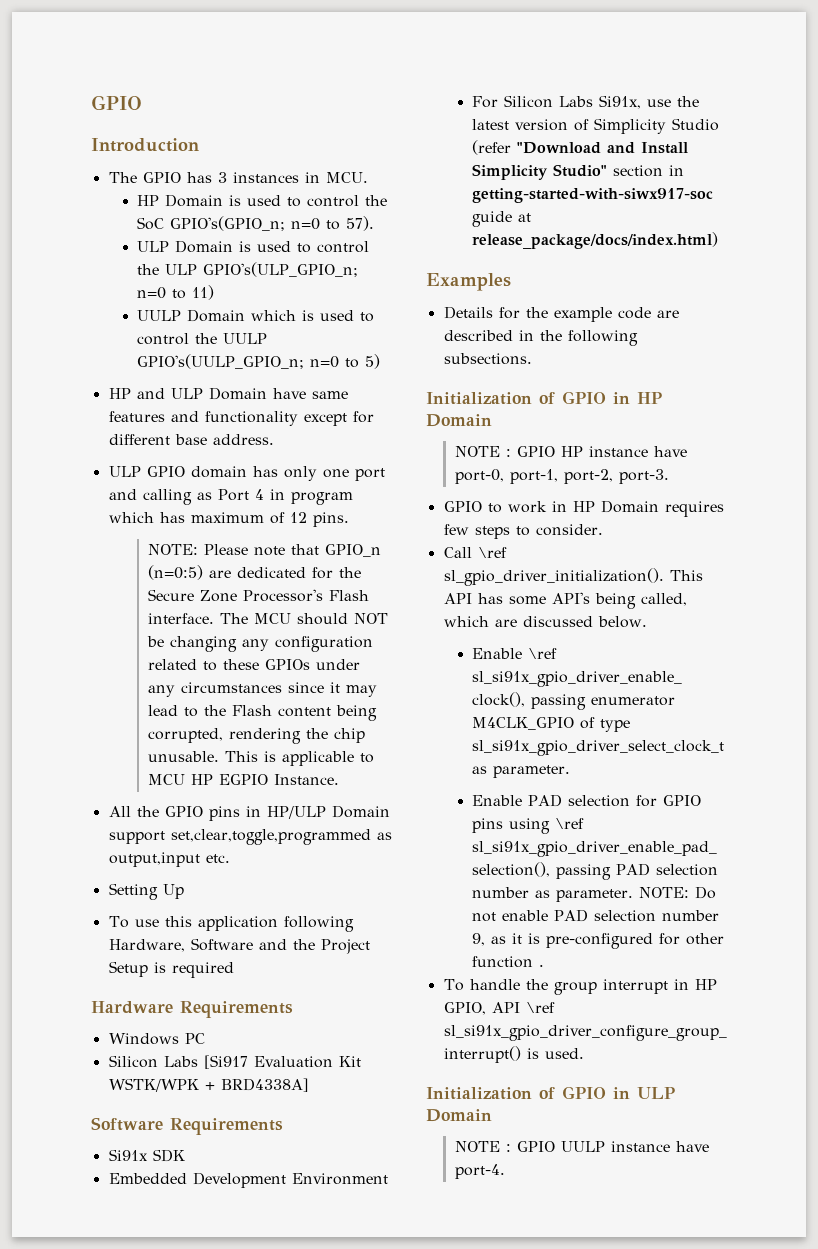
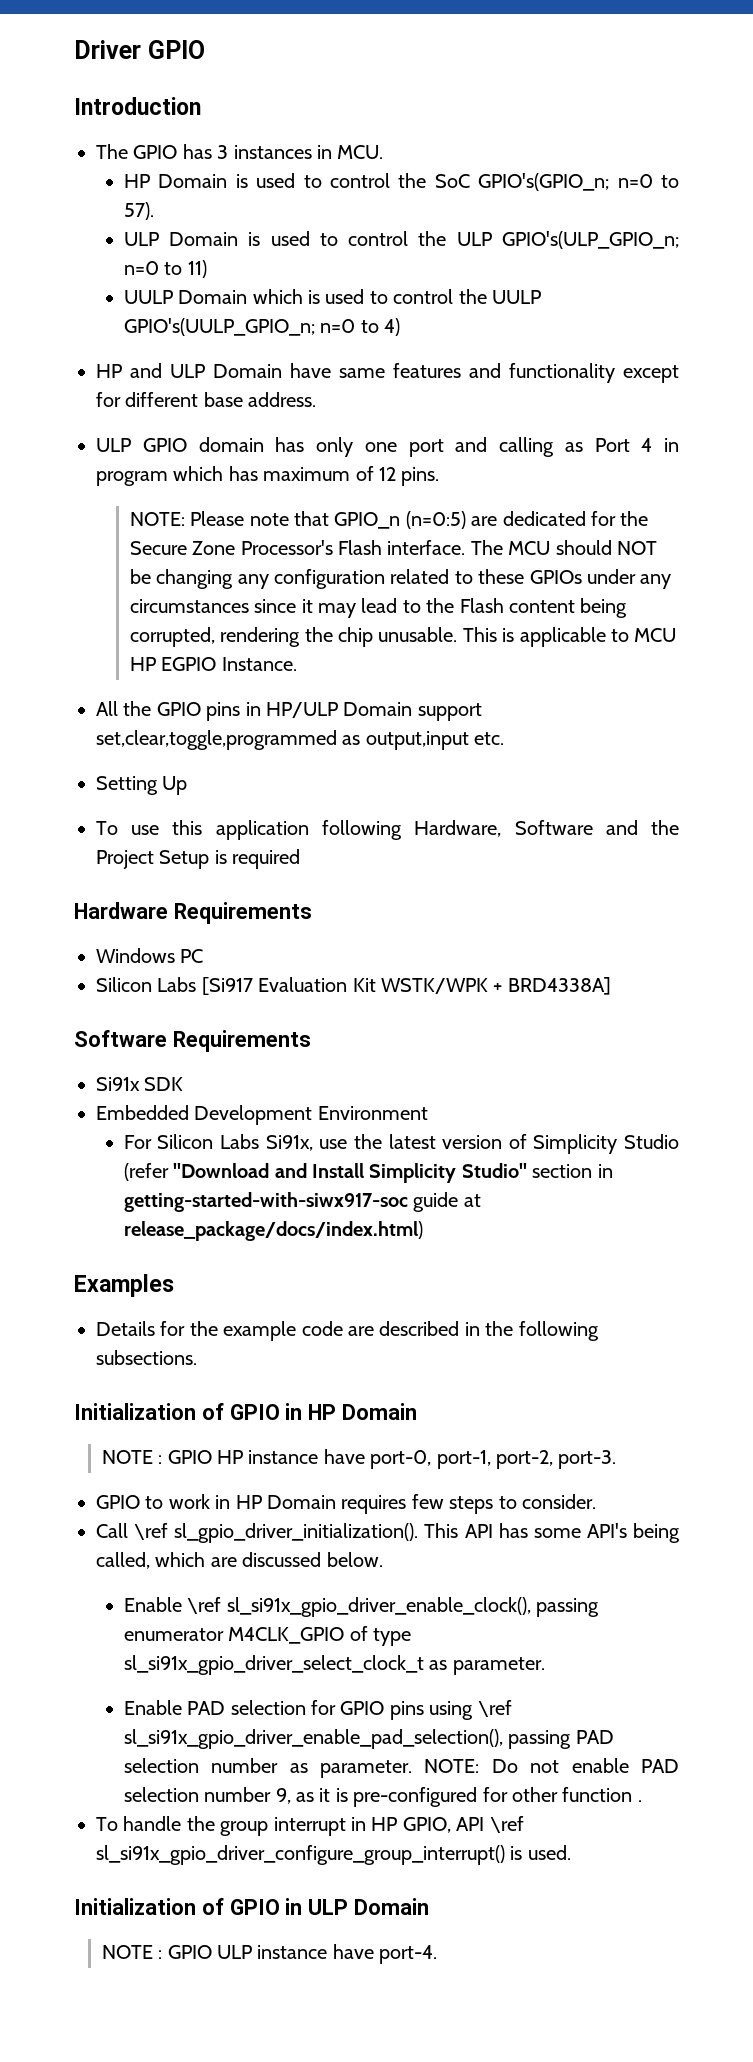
(91, 102) none -> [74,40,141,59] Driver
[365,354,381,369] 5) -> [384,318,401,336] 4)
[560,1141,605,1152] UULP -> [217,1945,253,1959] ULP

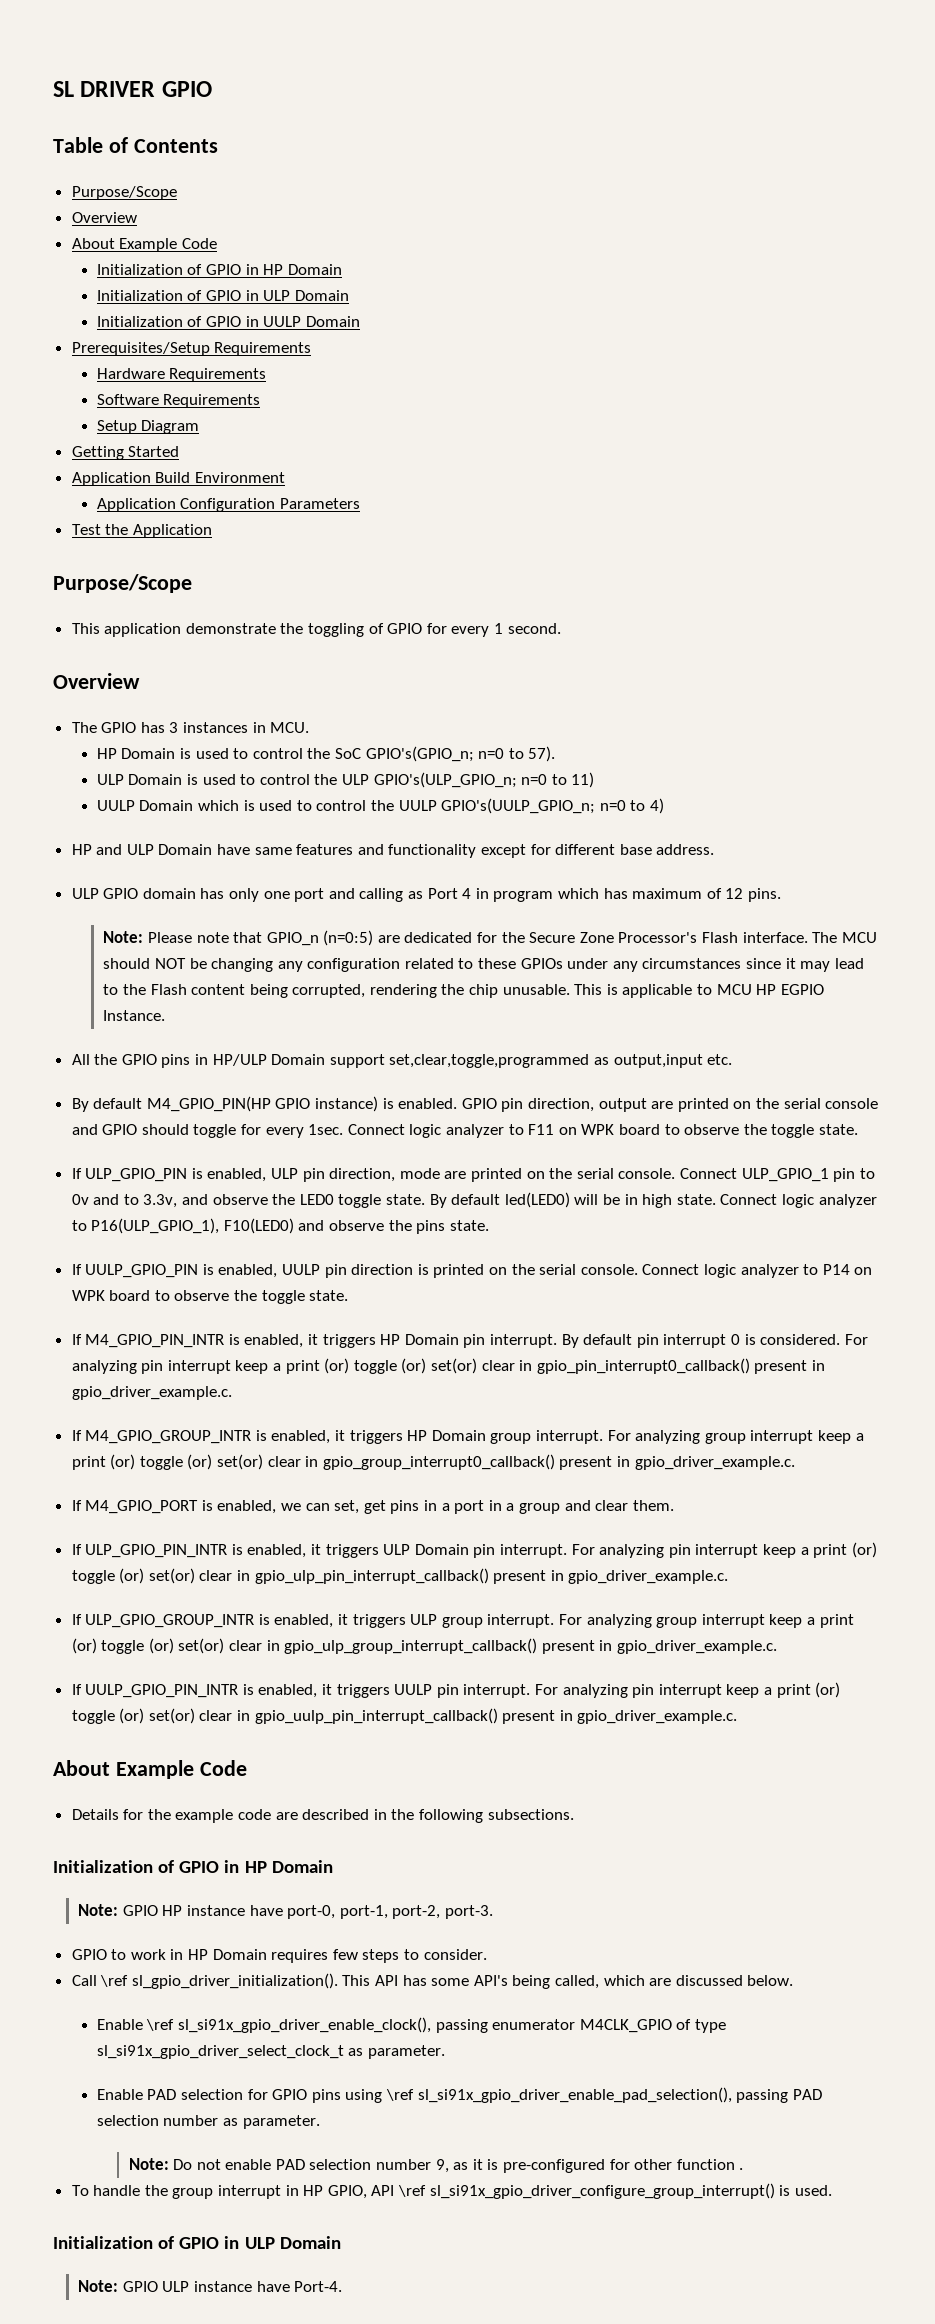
[74,40,141,59] Driver -> [53,81,156,97] SL DRIVER
[74,97,201,115] Introduction -> [53,137,218,153] [71,186,177,200] [71,212,137,223] [71,238,217,252] [96,264,342,275] [96,290,349,301] [96,316,360,327] [71,342,312,356] [96,368,267,382] [96,394,261,408] [96,420,200,434] [71,446,180,460] [71,472,285,486] [96,498,361,512] [71,524,212,538] [53,574,192,593] [71,623,561,637] [53,673,140,689] Table of Contents // Purpose/Scope // Overview // About Example Code // Initialization of GPIO in HP Domain // Initialization of GPIO in ULP Domain // Initialization of GPIO in UULP Domain // Prerequisites/Setup Requirements // Hardware Requirements // Software Requirements // Setup Diagram // Getting Started // Application Build Environment // Application Configuration Parameters // Test the Application // Purpose/Scope // This application demonstrate the toggling of GPIO for every 1 second. // Overview
[129,512,185,526] NOTE: -> [103,931,144,943] Note:
[96,776,188,795] [96,820,679,840] [96,849,301,869] [74,902,312,924] [96,948,204,963] [96,977,611,995] [74,1030,311,1052] [96,1077,184,1091] [96,1105,428,1125] [123,1134,679,1154] [123,1163,613,1183] [123,1192,481,1212] [123,1221,423,1241] [74,1274,174,1297] Setting Up // To use this application following Hardware, Software and the Project Setup is required // Hardware Requirements // Windows PC // Silicon Labs [Si917 Evaluation Kit WSTK/WPK + BRD4338A] // Software Requirements // Si91x SDK // Embedded Development Environment // For Silicon Labs Si91x, use the latest version of Simplicity Studio (refer "Download and Install Simplicity Studio" section in getting-started-with-siwx917-soc guide at release_package/docs/index.html) // Examples -> [71,1096,879,1112] [71,1124,858,1138] [71,1168,875,1182] [71,1192,877,1208] [71,1218,489,1234] [71,1264,873,1278] [71,1290,349,1304] [71,1334,868,1348] [71,1358,825,1374] [71,1386,232,1400] [71,1430,864,1444] [71,1454,795,1470] [71,1500,674,1514] [71,1542,877,1558] [71,1568,729,1584] [71,1614,854,1628] [71,1638,778,1654] [71,1682,841,1698] [71,1708,738,1724] [53,1760,247,1779] By default M4_GPIO_PIN(HP GPIO instance) is enabled. GPIO pin direction, output are printed on the serial console and GPIO should toggle for every 1sec. Connect logic analyzer to F11 on WPK board to observe the toggle state. // If ULP_GPIO_PIN is enabled, ULP pin direction, mode are printed on the serial console. Connect ULP_GPIO_1 pin to 0v and to 3.3v, and observe the LED0 toggle state. By default led(LED0) will be in high state. Connect logic analyzer to P16(ULP_GPIO_1), F10(LED0) and observe the pins state. // If UULP_GPIO_PIN is enabled, UULP pin direction is printed on the serial console. Connect logic analyzer to P14 on WPK board to observe the toggle state. // If M4_GPIO_PIN_INTR is enabled, it triggers HP Domain pin interrupt. By default pin interrupt 0 is considered. For analyzing pin interrupt keep a print (or) toggle (or) set(or) clear in gpio_pin_interrupt0_callback() present in gpio_driver_example.c. // If M4_GPIO_GROUP_INTR is enabled, it triggers HP Domain group interrupt. For analyzing group interrupt keep a print (or) toggle (or) set(or) clear in gpio_group_interrupt0_callback() present in gpio_driver_example.c. // If M4_GPIO_PORT is enabled, we can set, get pins in a port in a group and clear them. // If ULP_GPIO_PIN_INTR is enabled, it triggers ULP Domain pin interrupt. For analyzing pin interrupt keep a print (or) toggle (or) set(or) clear in gpio_ulp_pin_interrupt_callback() present in gpio_driver_example.c. // If ULP_GPIO_GROUP_INTR is enabled, it triggers ULP group interrupt. For analyzing group interrupt keep a print (or) toggle (or) set(or) clear in gpio_ulp_group_interrupt_callback() present in gpio_driver_example.c. // If UULP_GPIO_PIN_INTR is enabled, it triggers UULP pin interrupt. For analyzing pin interrupt keep a print (or) toggle (or) set(or) clear in gpio_uulp_pin_interrupt_callback() present in gpio_driver_example.c. // About Example Code
[101,1450,163,1464] NOTE : -> [78,1904,119,1916] Note:
[424,1759,480,1773] NOTE: -> [128,2158,169,2170] // Note:
[101,1945,163,1959] NOTE : -> [78,2280,119,2292] Note:
[379,1945,438,1964] port-4. -> [294,2281,343,2292] Port-4.

